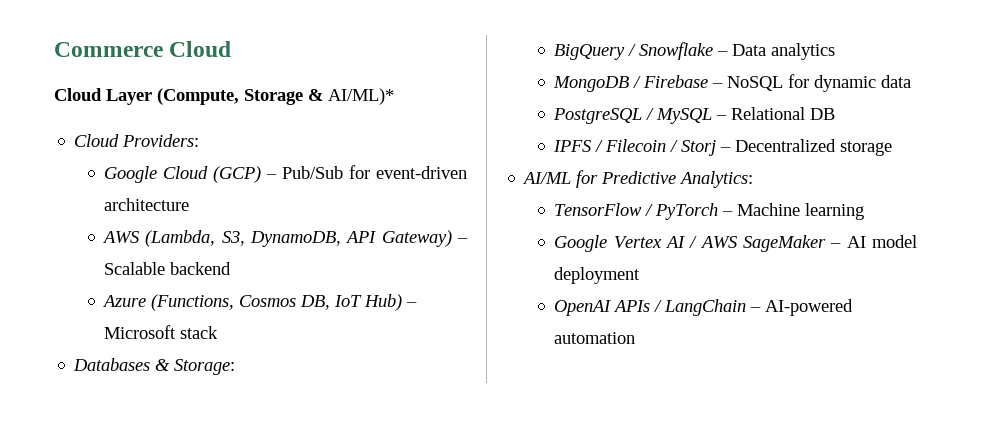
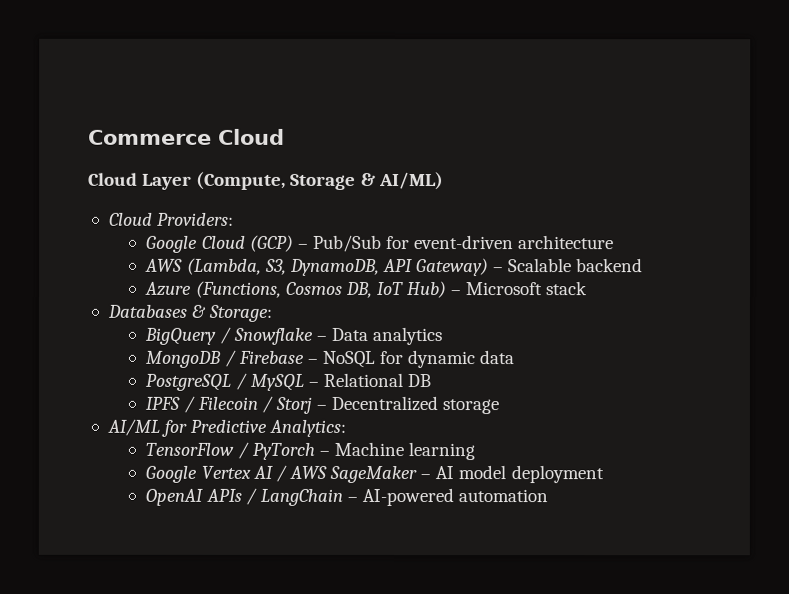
[328,88,394,105] AI/ML)* -> [378,171,444,191] AI/ML)

